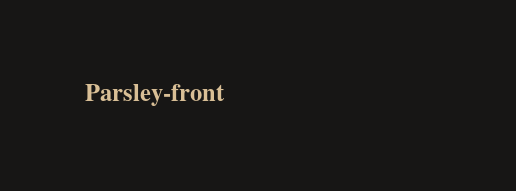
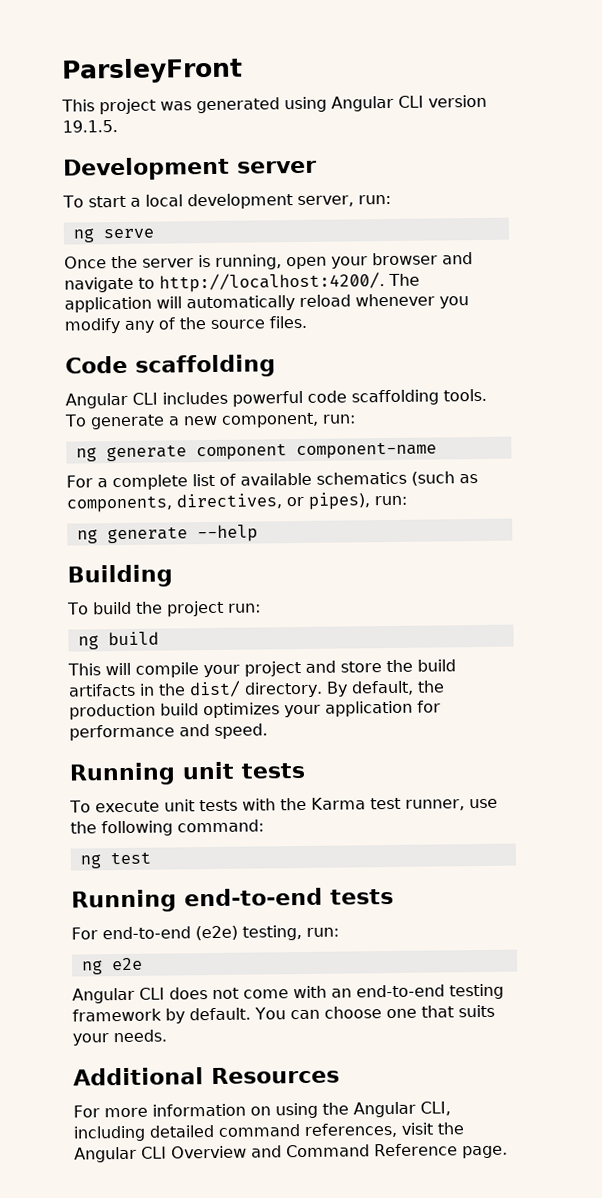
[85,84,225,106] Parsley-front -> [61,57,243,84] [61,94,487,115] [62,120,118,133] [63,156,317,181] [62,193,391,210] [72,228,154,243] [64,252,473,270] [64,272,420,293] [64,293,469,313] [64,315,307,334] [65,354,276,378] [65,388,487,409] [64,412,356,430] [75,441,437,462] [66,471,478,491] [66,492,407,513] [76,524,258,544] [67,564,173,588] [67,600,261,617] [77,631,159,650] [67,659,456,678] [68,680,445,698] [69,700,441,720] [69,723,268,741] [69,761,305,786] [69,797,498,813] [70,819,264,837] [79,851,151,869] [71,887,394,913] [71,925,339,941] [81,957,143,975] [72,983,504,1004] [72,1004,495,1024] [72,1029,167,1046] [73,1066,340,1086] [73,1101,451,1119] [73,1122,464,1142] [74,1143,508,1163] ParsleyFront // This project was generated using Angular CLI version 19.1.5. // Development server // To start a local development server, run: // ng serve // Once the server is running, open your browser and navigate to http://localhost:4200/. The application will automatically reload whenever you modify any of the source files. // Code scaffolding // Angular CLI includes powerful code scaffolding tools. To generate a new component, run: // ng generate component component-name // For a complete list of available schematics (such as components, directives, or pipes), run: // ng generate --help // Building // To build the project run: // ng build // This will compile your project and store the build artifacts in the dist/ directory. By default, the production build optimizes your application for performance and speed. // Running unit tests // To execute unit tests with the Karma test runner, use the following command: // ng test // Running end-to-end tests // For end-to-end (e2e) testing, run: // ng e2e // Angular CLI does not come with an end-to-end testing framework by default. You can choose one that suits your needs. // Additional Resources // For more information on using the Angular CLI, including detailed command references, visit the Angular CLI Overview and Command Reference page.

